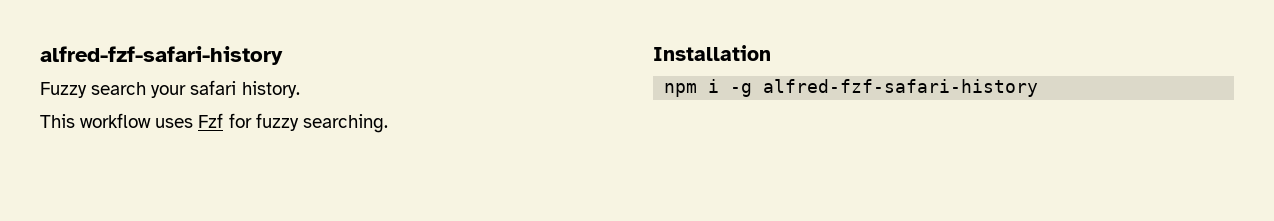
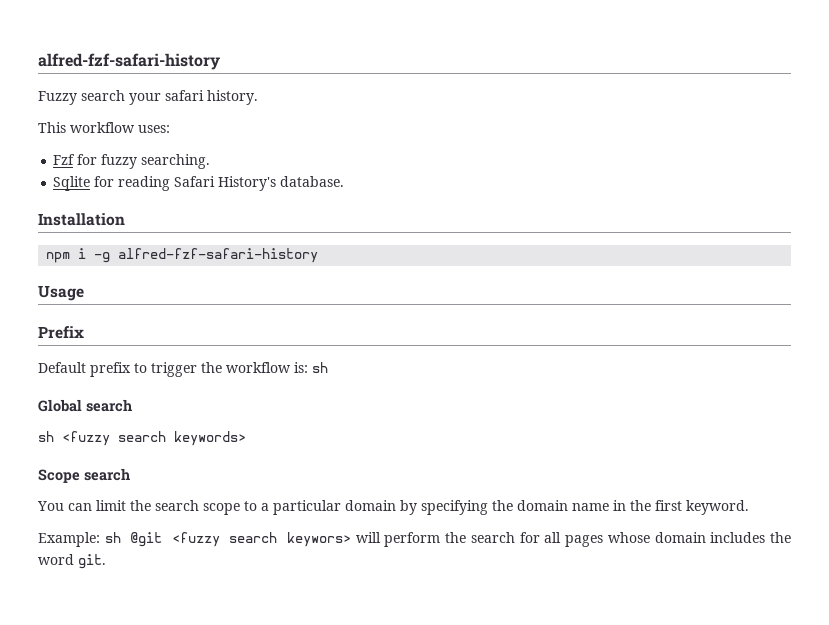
[155,118,194,128] uses -> [138,125,170,133] uses: //
(388, 123) none -> [53,176,345,191] // Sqlite for reading Safari History's database.
(1039, 88) none -> [38,285,84,301] [38,326,84,339] [38,362,328,377] [38,399,132,412] [38,431,246,446] [38,468,130,483] [37,500,749,515] [38,532,791,547] [38,554,106,569] // Usage // Prefix // Default prefix to trigger the workflow is: sh // Global search // sh <fuzzy search keywords> // Scope search // You can limit the search scope to a particular domain by specifying the domain name in the first keyword. // Example: sh @git <fuzzy search keywors> will perform the search for all pages whose domain includes the word git.

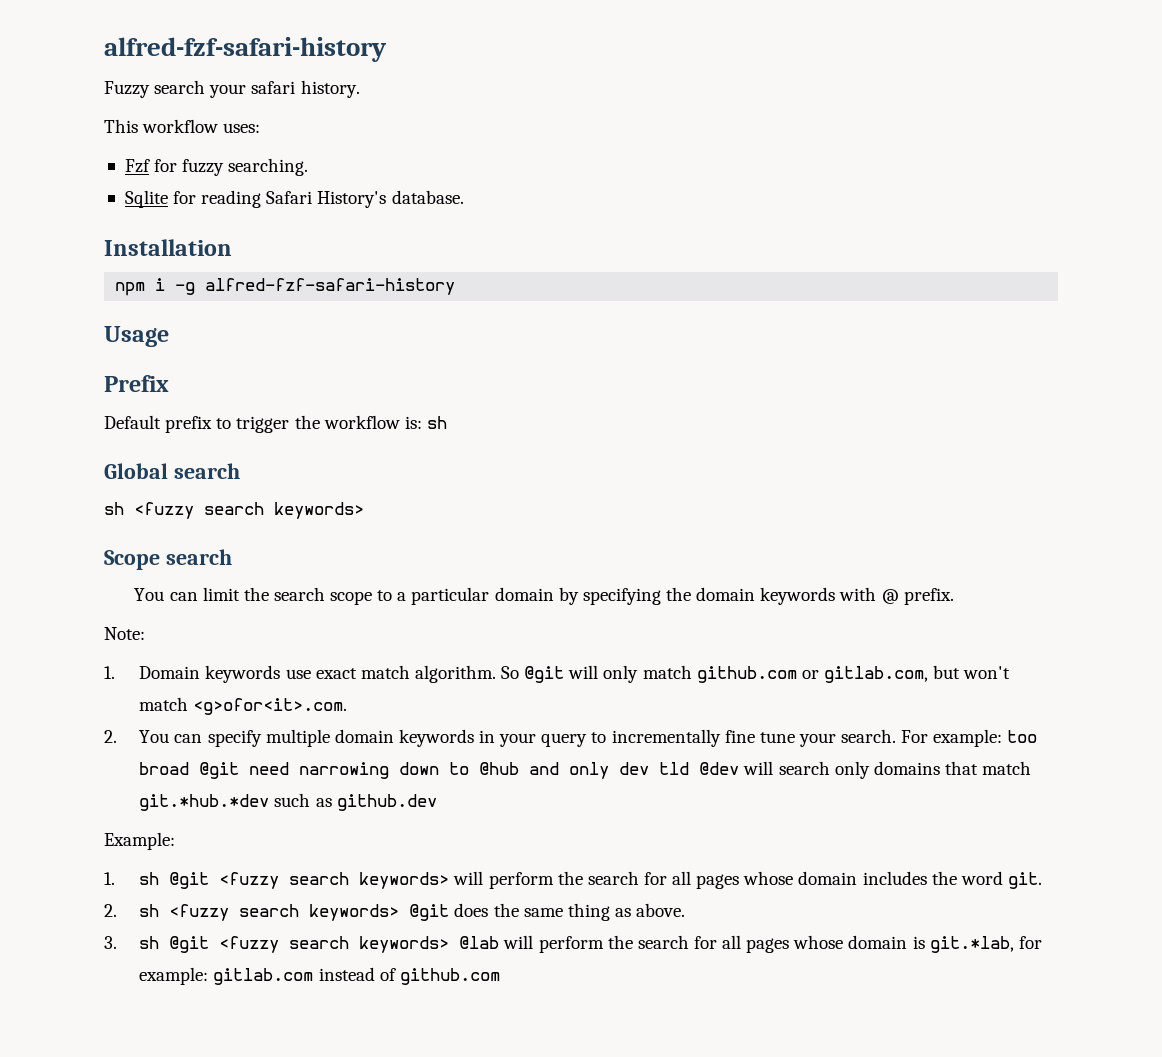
[572,500,749,515] name in the first keyword. -> [760,587,954,605] [104,627,145,640] [104,665,1011,683] [139,697,348,715] [104,729,1038,747] [139,761,1032,779] [139,793,437,811] keywords with @ prefix. // Note: // 1. Domain keywords use exact match algorithm. So @git will only match github.com or gitlab.com, but won't match <g>ofor<it>.com. // 2. You can specify multiple domain keywords in your query to incrementally fine tune your search. For example: too broad @git need narrowing down to @hub and only dev tld @dev will search only domains that match git.*hub.*dev such as github.dev
[104,532,351,547] sh @git <fuzzy search keywors> -> [104,872,450,889] // 1. sh @git <fuzzy search keywords>
(106, 561) none -> [104,903,686,921] [104,935,1042,953] [139,967,500,985] // 2. sh <fuzzy search keywords> @git does the same thing as above. // 3. sh @git <fuzzy search keywords> @lab will perform the search for all pages whose domain is git.*lab, for example: gitlab.com instead of github.com

